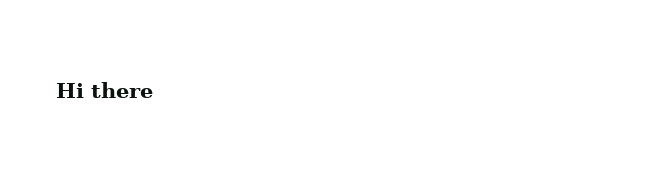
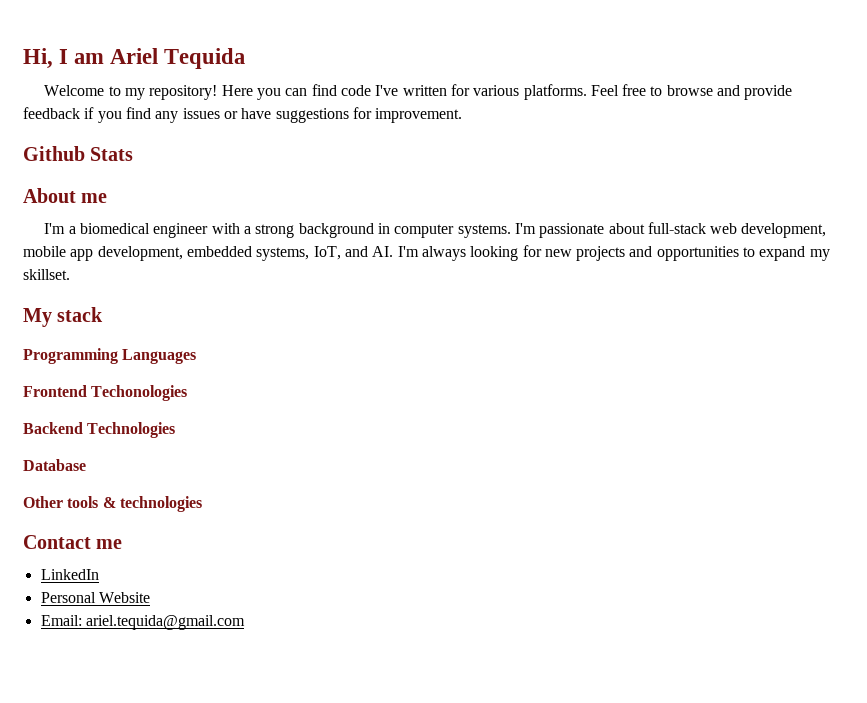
[56,82,153,98] Hi there -> [23,48,246,69] [44,84,793,100] [23,107,463,123] [23,146,134,161] [23,188,108,203] [44,222,827,238] [23,245,830,261] [23,269,70,280] [23,307,104,327] [23,348,197,364] [23,385,188,401] [23,422,176,438] [23,459,86,471] [23,496,202,512] [23,535,123,549] [40,569,99,580] [40,592,150,603] [40,615,245,630] Hi, I am Ariel Tequida // Welcome to my repository! Here you can find code I've written for various platforms. Feel free to browse and provide feedback if you find any issues or have suggestions for improvement. // Github Stats // About me // I'm a biomedical engineer with a strong background in computer systems. I'm passionate about full-stack web development, mobile app development, embedded systems, IoT, and AI. I'm always looking for new projects and opportunities to expand my skillset. // My stack // Programming Languages // Frontend Techonologies // Backend Technologies // Database // Other tools & technologies // Contact me // LinkedIn // Personal Website // Email: ariel.tequida@gmail.com

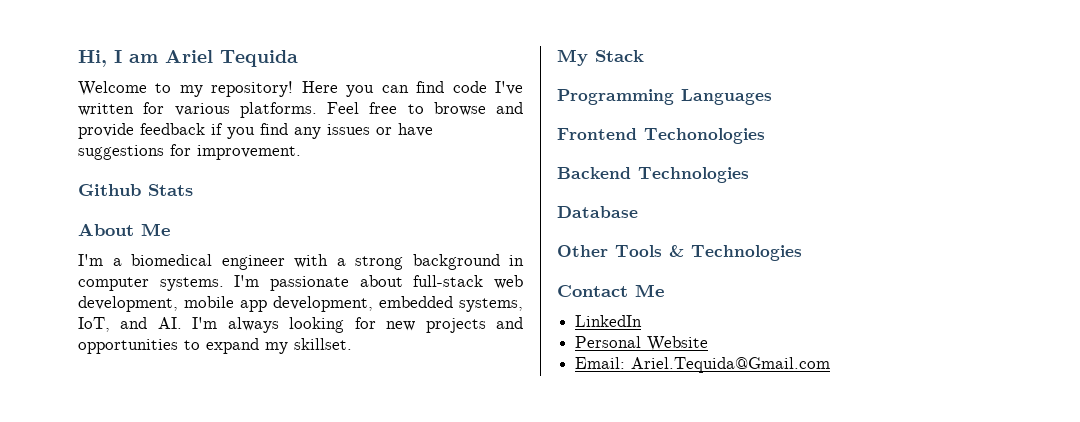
[81,193,108,203] me -> [141,223,170,236] Me
[57,307,104,322] stack -> [595,50,644,62] Stack
[67,496,202,512] tools & technologies -> [615,245,802,261] Tools & Technologies
[96,539,123,549] me -> [635,284,664,297] Me
[85,615,245,630] ariel.tequida@gmail.com -> [631,357,831,373] Ariel.Tequida@Gmail.com

